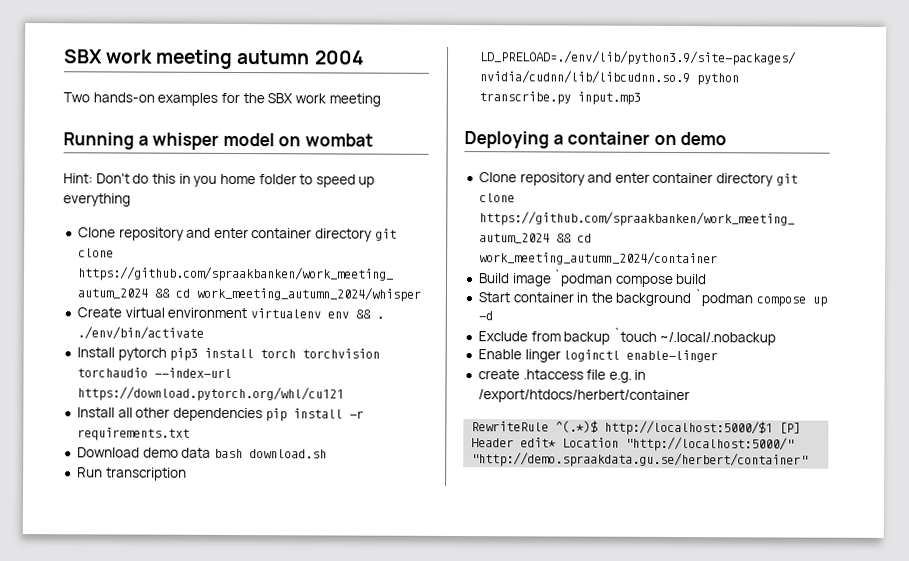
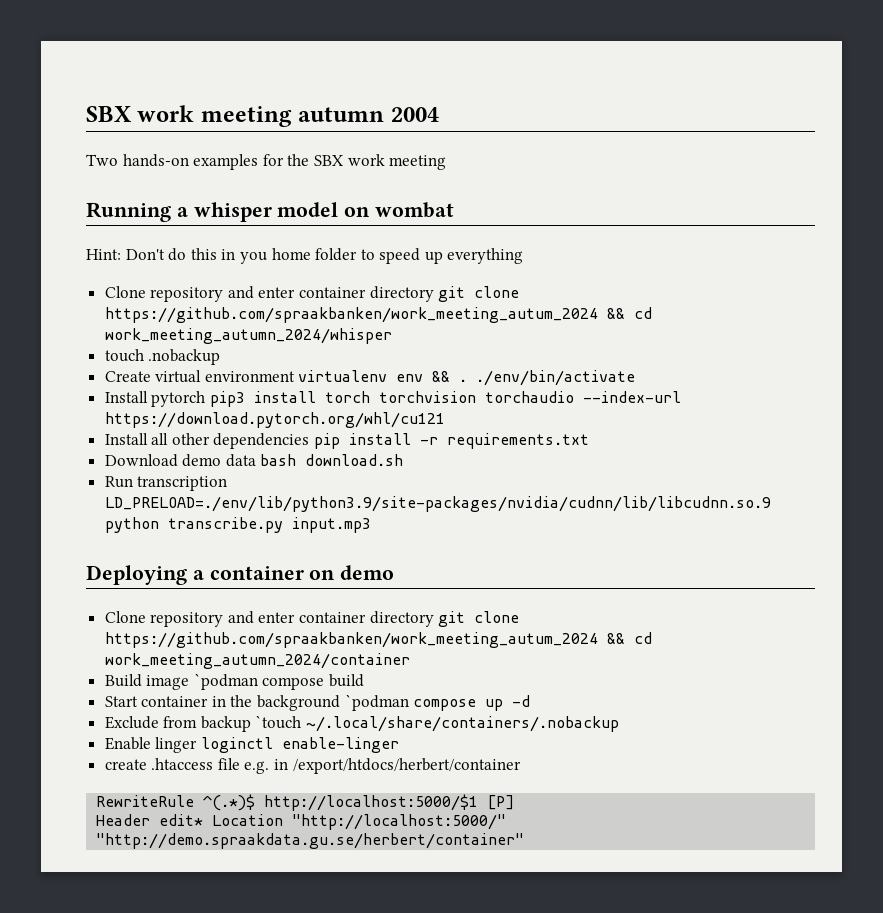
(421, 294) none -> [104,349,221,365] // touch .nobackup
[659,331,777,346] ~/.local/.nobackup -> [306,716,620,732] ~/.local/share/containers/.nobackup

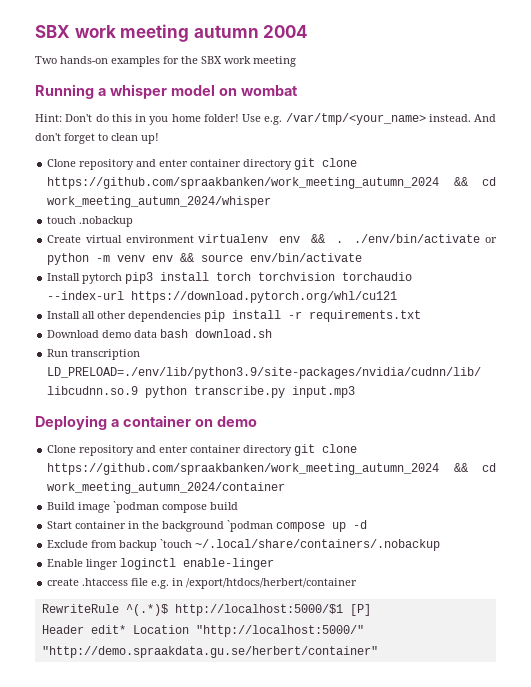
[315,248,524,264] [104,286,520,302] [104,307,598,323] folder to speed up everything // Clone repository and enter container directory git clone https://github.com/spraakbanken/work_meeting_autum_2024 -> [203,113,496,125] [35,133,159,144] [47,158,358,170] [47,177,440,189] folder! Use e.g. /var/tmp/<your_name> instead. And don't forget to clean up! // Clone repository and enter container directory git clone https://github.com/spraakbanken/work_meeting_autumn_2024
(636, 378) none -> [484,237,497,243] [47,253,363,265] or python -m venv env && source env/bin/activate
[104,632,598,648] https://github.com/spraakbanken/work_meeting_autum_2024 -> [47,463,440,475] https://github.com/spraakbanken/work_meeting_autumn_2024

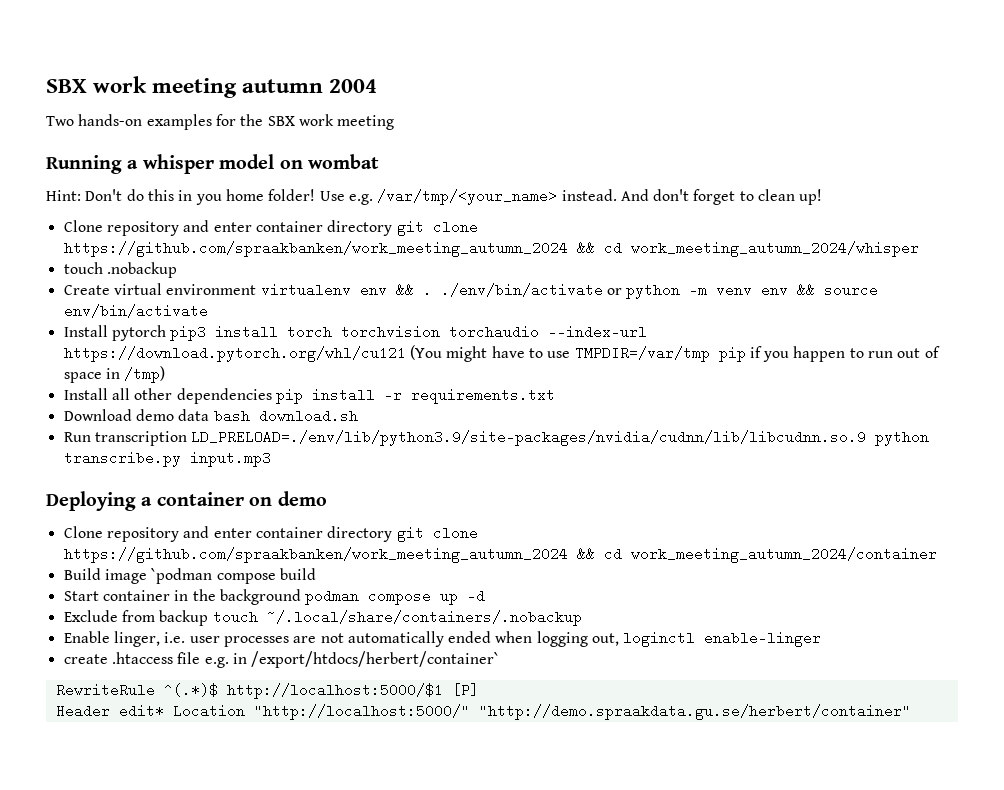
(398, 297) none -> [409,345,940,362] [63,366,166,383] (You might have to use TMPDIR=/var/tmp pip if you happen to run out of space in /tmp)
[227,520,274,532] `podman -> [305,589,360,605] podman
[160,539,193,548] `touch -> [212,610,258,624] touch
[86,559,119,570] linger -> [113,631,620,647] linger, i.e. user processes are not automatically ended when logging out,
[186,578,358,589] /export/htdocs/herbert/container -> [251,651,500,668] /export/htdocs/herbert/container`

